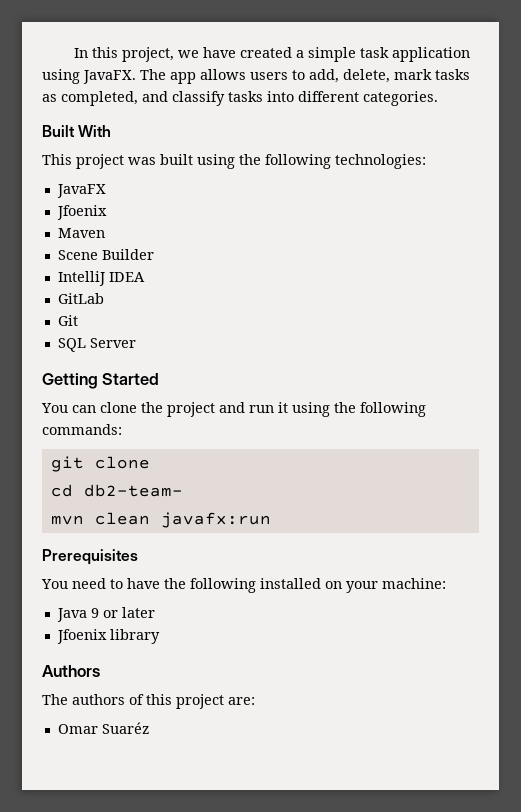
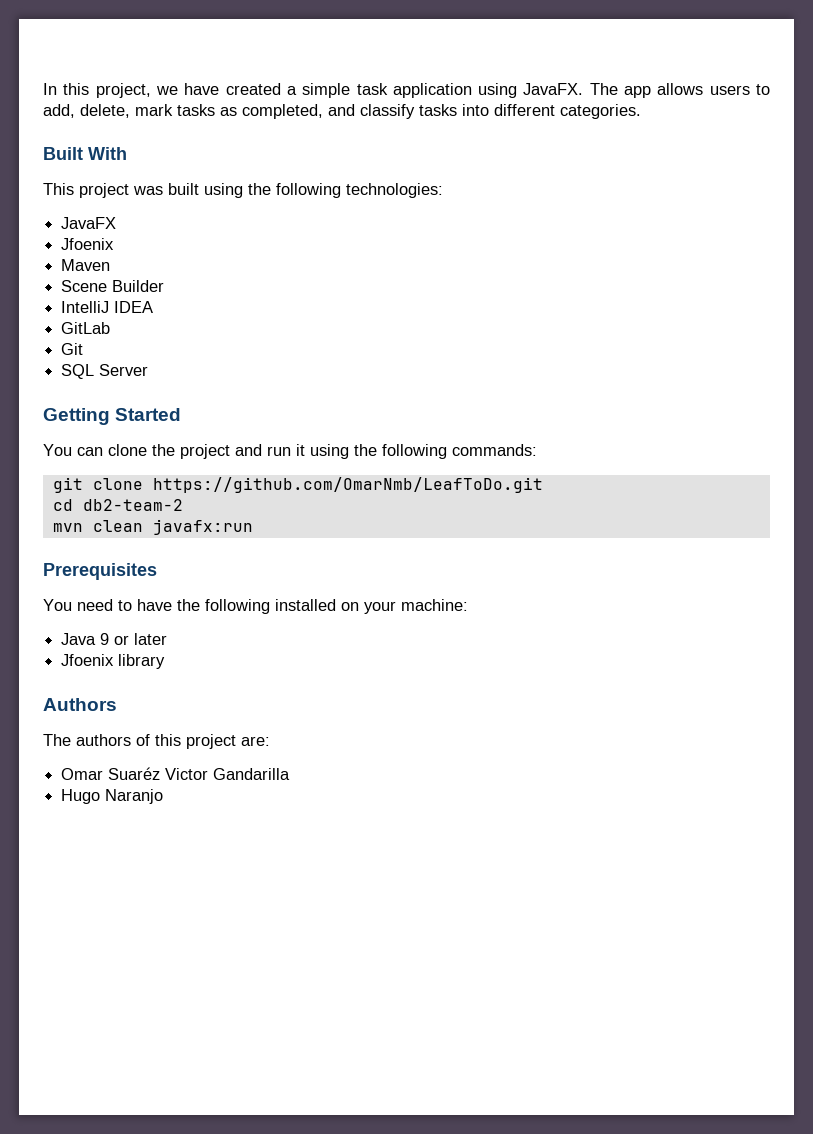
(150, 462) none -> [152,477,543,493] https://github.com/OmarNmb/LeafToDo.git
[83,484,183,497] db2-team- -> [82,499,183,511] db2-team-2
(149, 728) none -> [165,768,291,780] [61,789,164,804] Victor Gandarilla // Hugo Naranjo

